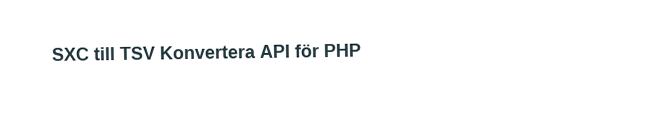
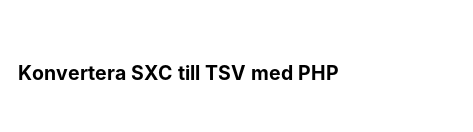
(51, 54) none -> [18,65,126,80] Konvertera
[159,44,319,60] Konvertera API för -> [251,65,294,80] med

